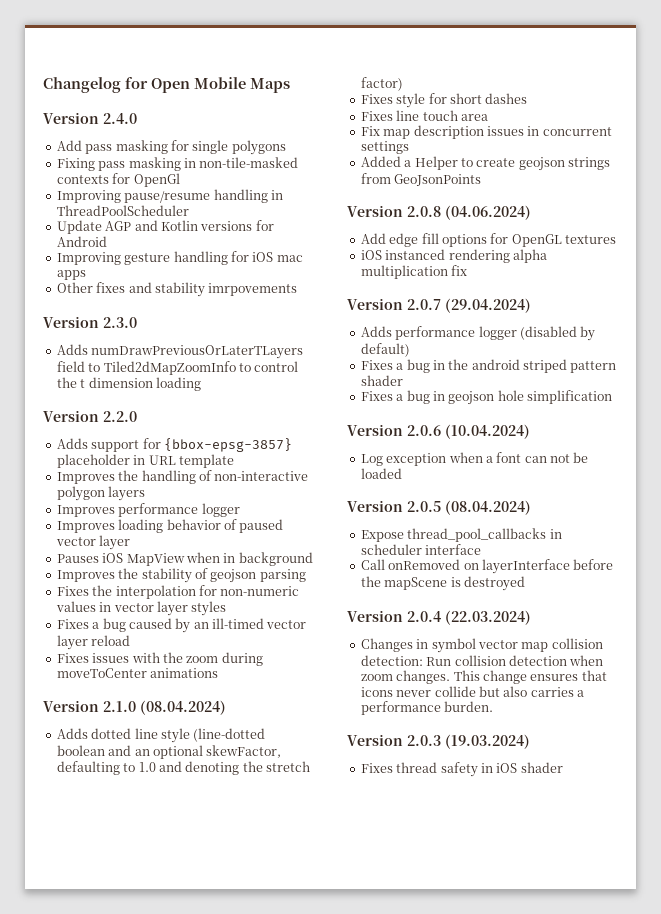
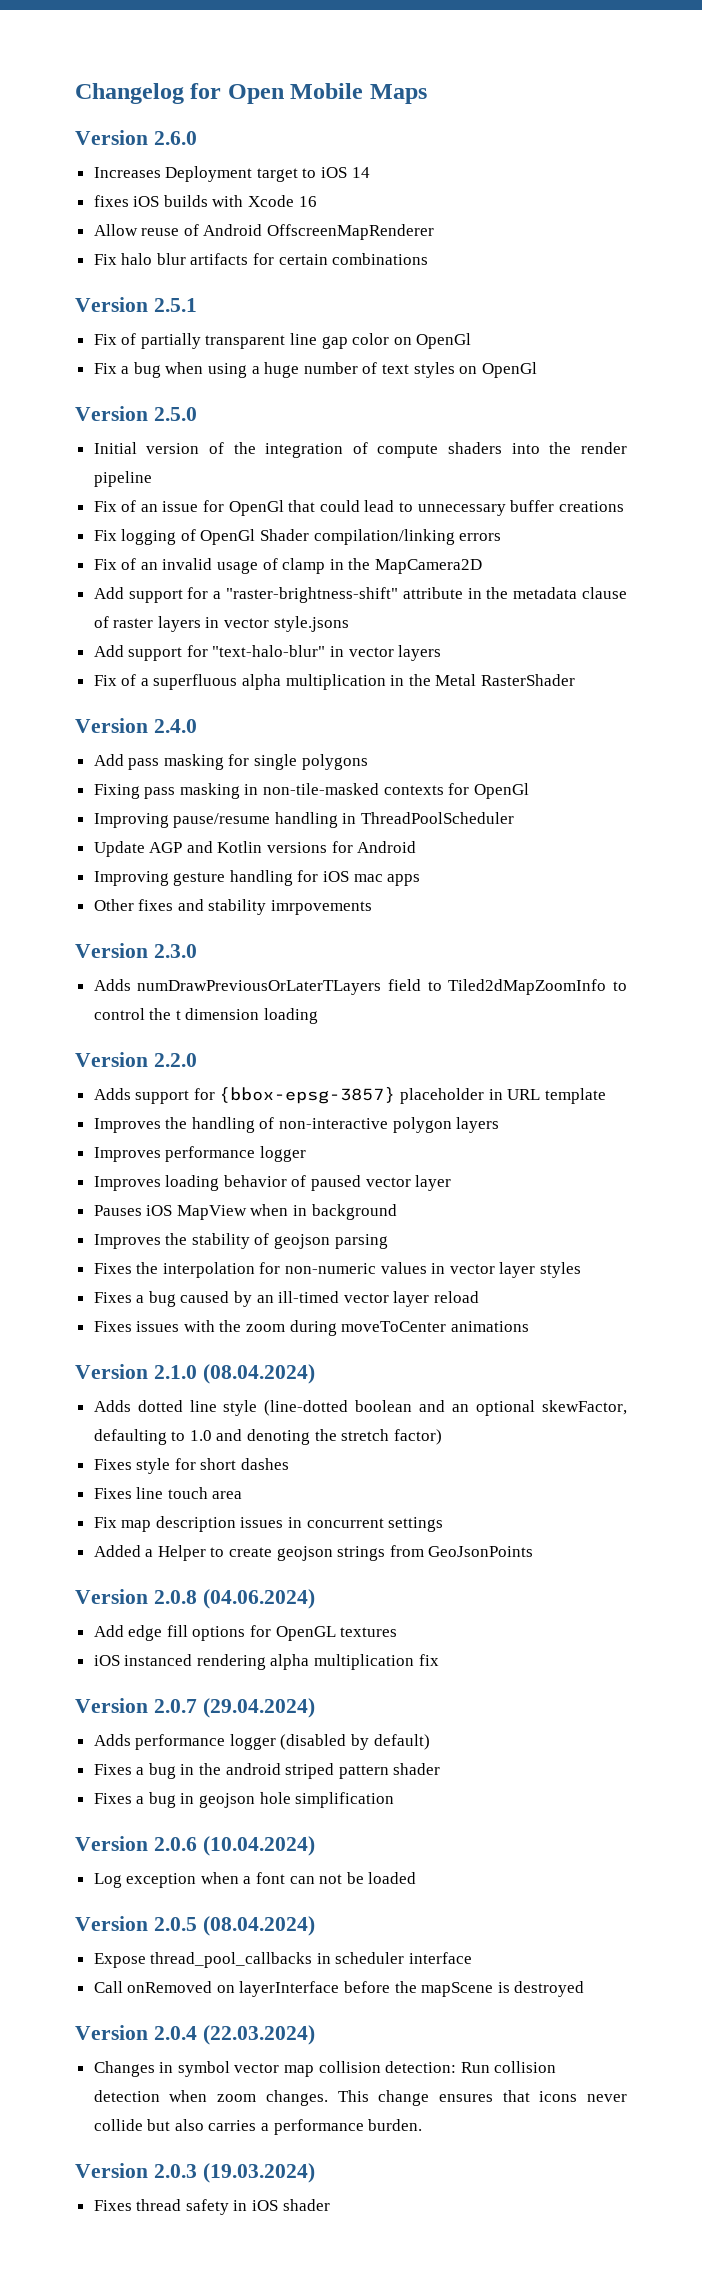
(290, 85) none -> [75,130,197,145] [93,166,370,182] [93,195,317,207] [93,224,435,240] [93,253,429,265] [75,297,197,312] [93,333,472,349] [93,362,537,378] [75,406,197,421] [93,442,627,458] [93,471,152,487] [93,500,624,516] [93,529,502,545] [93,558,483,574] [93,587,627,603] [93,616,349,632] [93,645,442,661] [93,674,576,690] // Version 2.6.0 // Increases Deployment target to iOS 14 // fixes iOS builds with Xcode 16 // Allow reuse of Android OffscreenMapRenderer // Fix halo blur artifacts for certain combinations // Version 2.5.1 // Fix of partially transparent line gap color on OpenGl // Fix a bug when using a huge number of text styles on OpenGl // Version 2.5.0 // Initial version of the integration of compute shaders into the render pipeline // Fix of an issue for OpenGl that could lead to unnecessary buffer creations // Fix logging of OpenGl Shader compilation/linking errors // Fix of an invalid usage of clamp in the MapCamera2D // Add support for a "raster-brightness-shift" attribute in the metadata clause of raster layers in vector style.jsons // Add support for "text-halo-blur" in vector layers // Fix of a superfluous alpha multiplication in the Metal RasterShader

